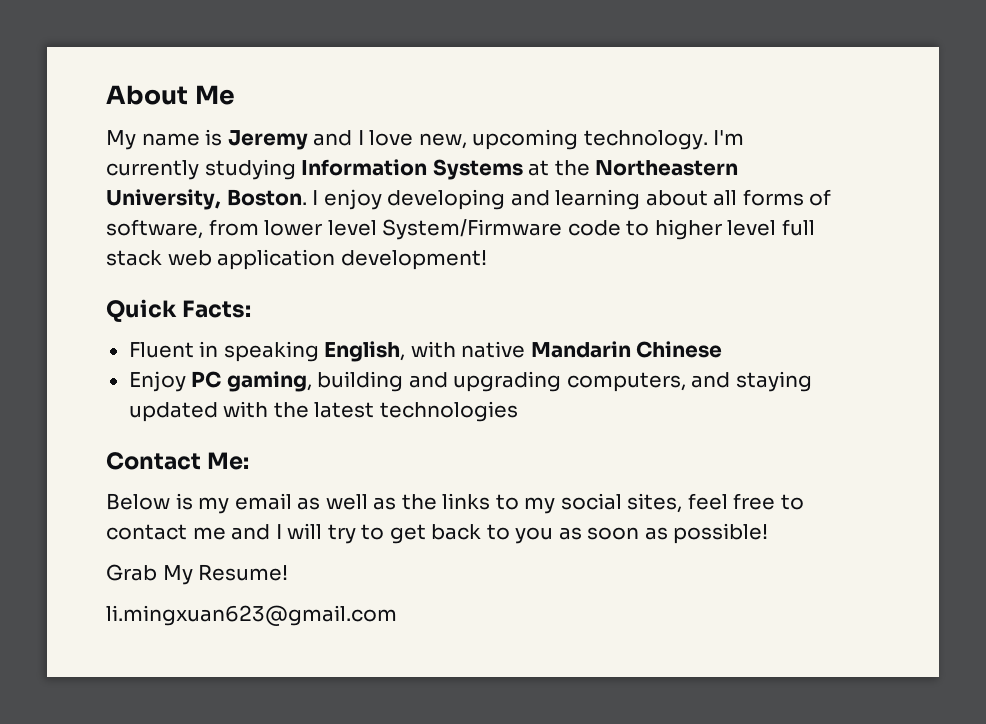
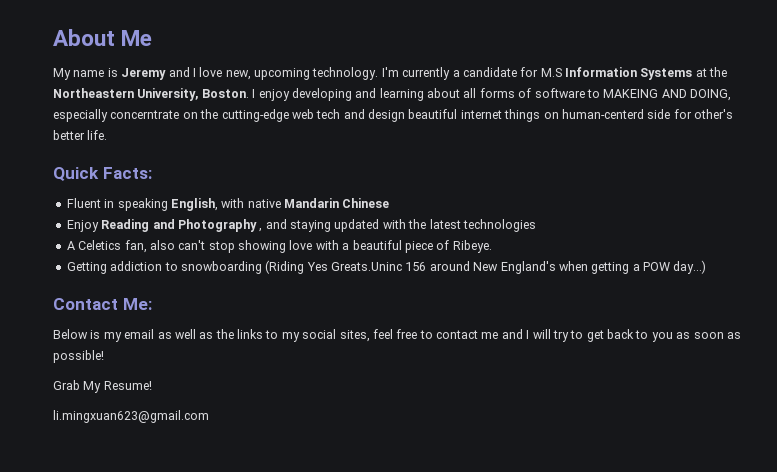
[204,159,296,180] studying -> [452,67,562,77] a candidate for M.S
[106,219,815,240] [106,249,487,270] software, from lower level System/Firmware code to higher level full stack web application development! -> [534,88,731,101] [53,109,733,122] [53,130,108,140] software to MAKEING AND DOING, especially concerntrate on the cutting-edge web tech and design beautiful internet things on human-centerd side for other's better life.
[191,371,686,392] PC gaming, building and upgrading computers, -> [101,219,263,232] Reading and Photography ,
(518, 411) none -> [66,240,492,253] [66,260,707,274] // A Celetics fan, also can't stop showing love with a beautiful piece of Ribeye. // Getting addiction to snowboarding (Riding Yes Greats.Uninc 156 around New England's when getting a POW day...)

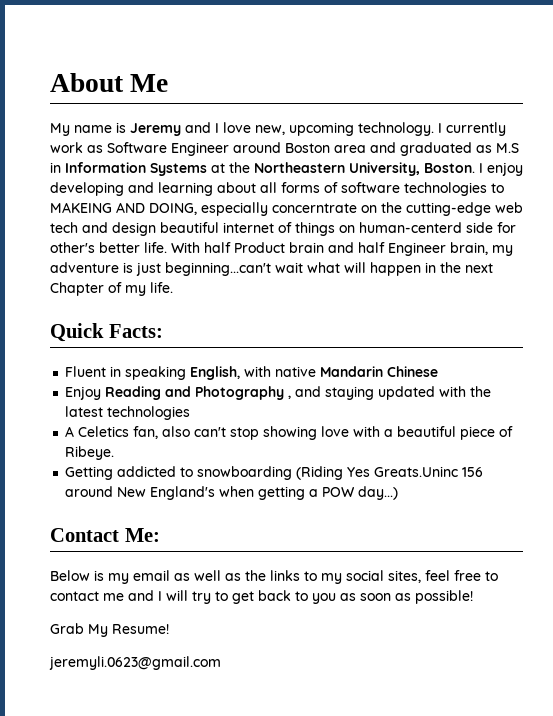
[381,67,562,80] I'm currently a candidate for M.S -> [438,122,506,136] [50,142,519,156] [50,162,61,173] I currently work as Software Engineer around Boston area and graduated as M.S in
(585, 93) none -> [404,182,487,196] technologies
(502, 114) none -> [278,222,292,233] of
(108, 135) none -> [171,242,513,256] [50,262,493,276] [50,282,173,296] With half Product brain and half Engineer brain, my adventure is just beginning...can't wait what will happen in the next Chapter of my life.
[110,261,163,271] addiction -> [117,466,177,477] addicted
[53,410,209,423] li.mingxuan623@gmail.com -> [49,656,221,670] jeremyli.0623@gmail.com

